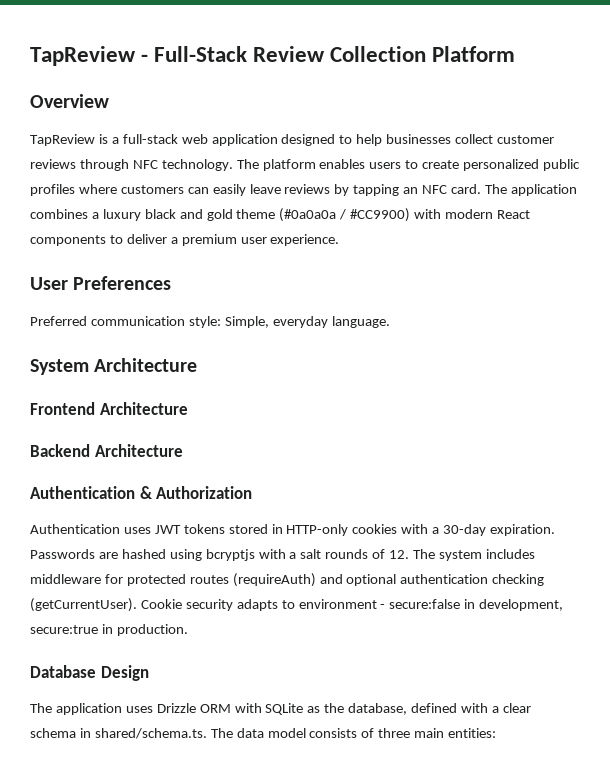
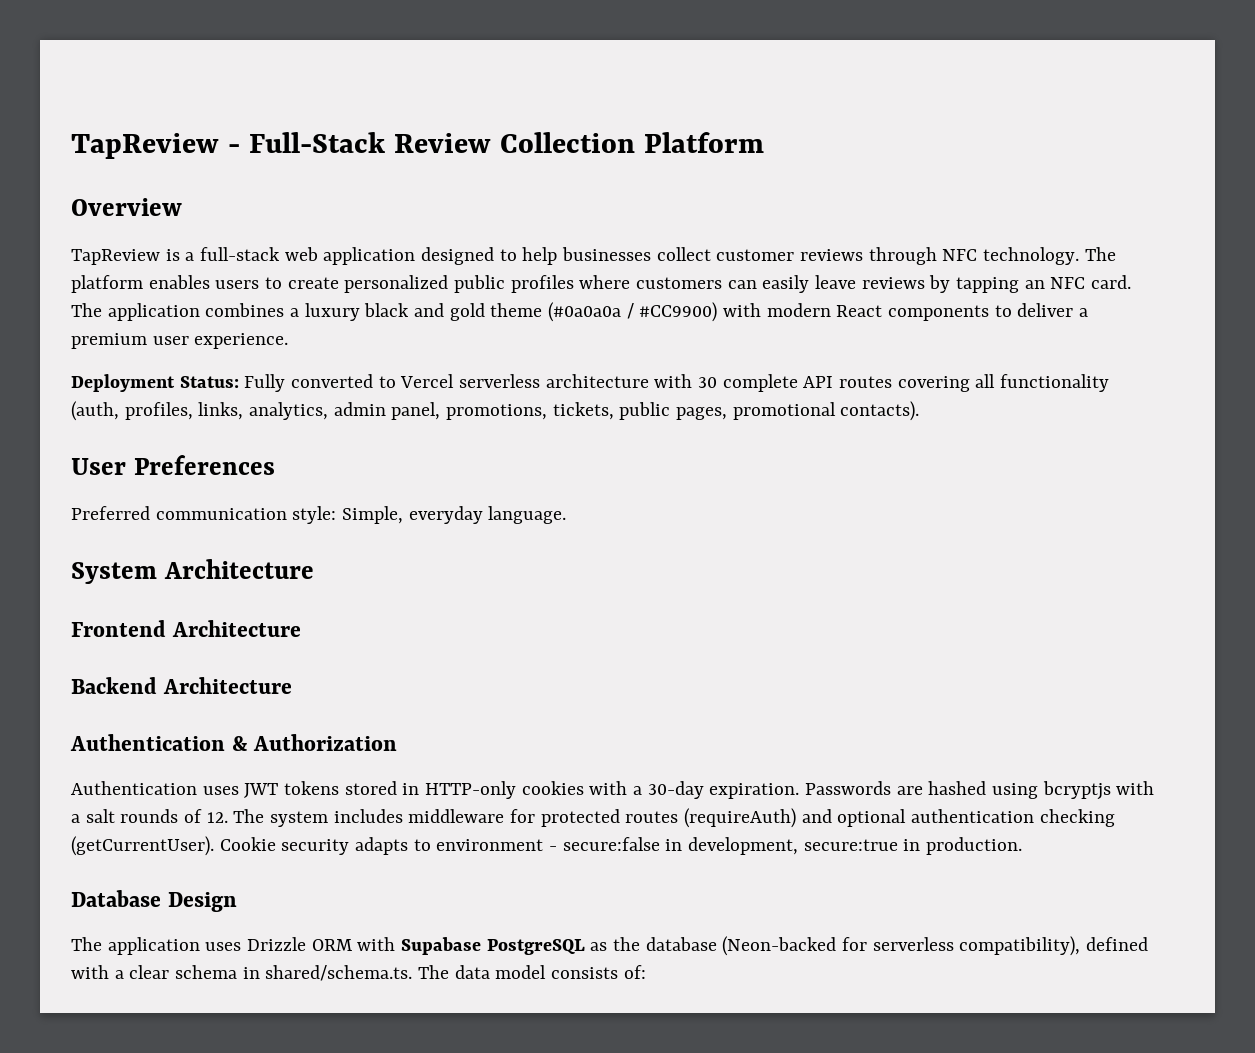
(340, 240) none -> [71,374,1110,392] [71,401,920,421] // Deployment Status: Fully converted to Vercel serverless architecture with 30 complete API routes covering all functionality (auth, profiles, links, analytics, admin panel, promotions, tickets, public pages, promotional contacts).
[265,703,408,715] SQLite as the database, -> [401,936,1081,956] Supabase PostgreSQL as the database (Neon-backed for serverless compatibility),
[361,728,497,738] of three main entities: -> [623,965,646,979] of:

